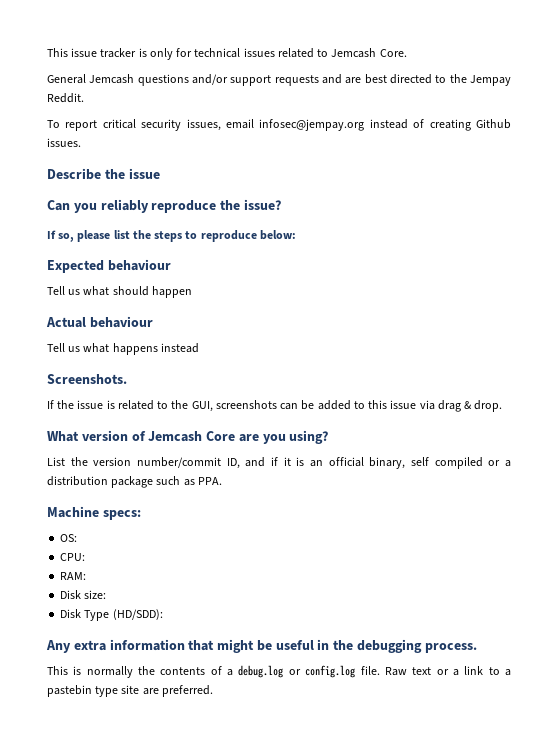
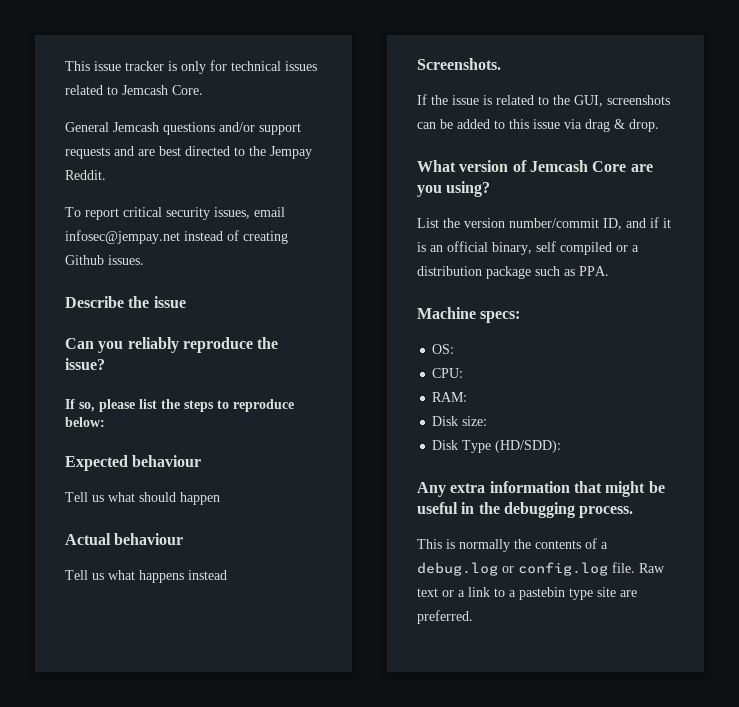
[259,119,365,131] infosec@jempay.org -> [65,230,180,244] infosec@jempay.net

